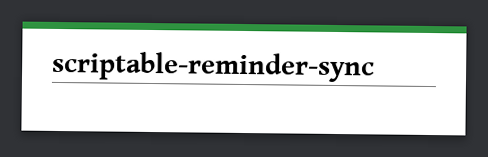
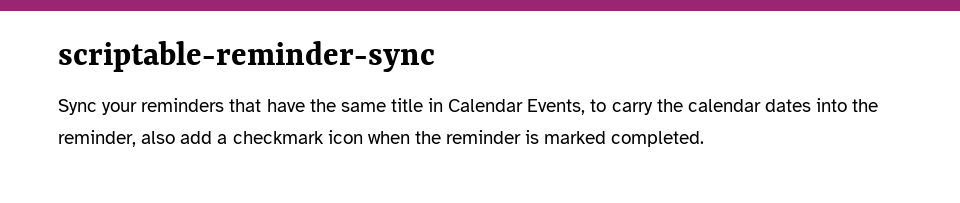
(375, 66) none -> [58,98,879,115] [58,130,705,147] // Sync your reminders that have the same title in Calendar Events, to carry the calendar dates into the reminder, also add a checkmark icon when the reminder is marked completed.

